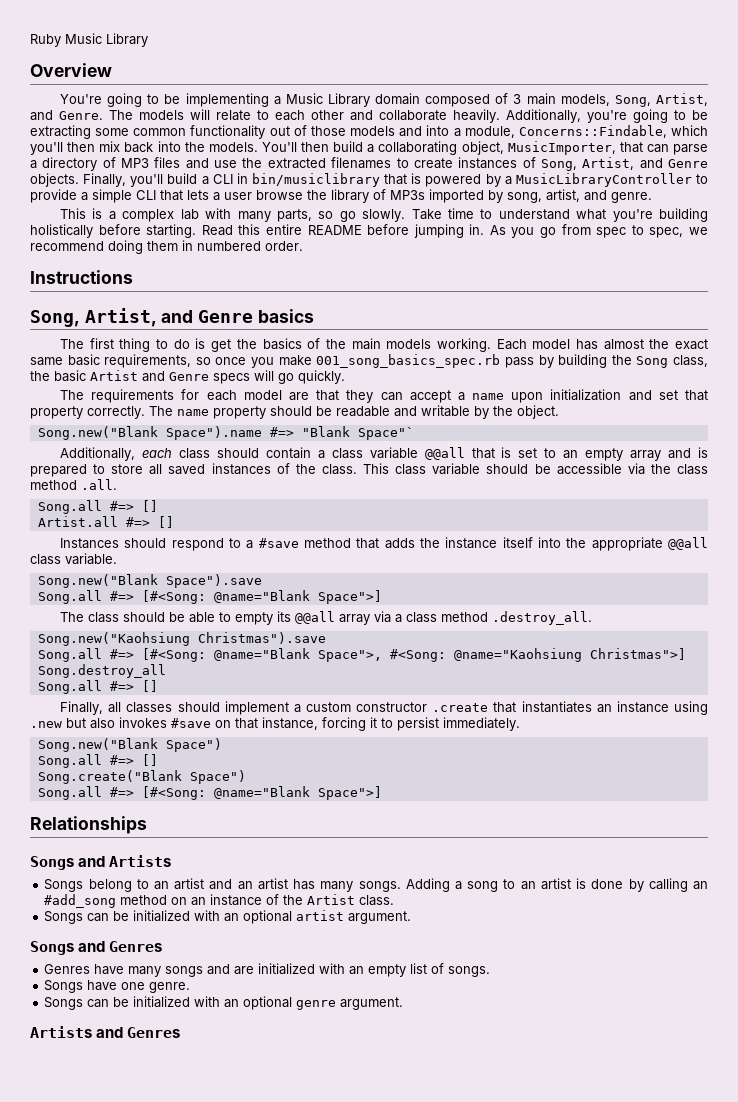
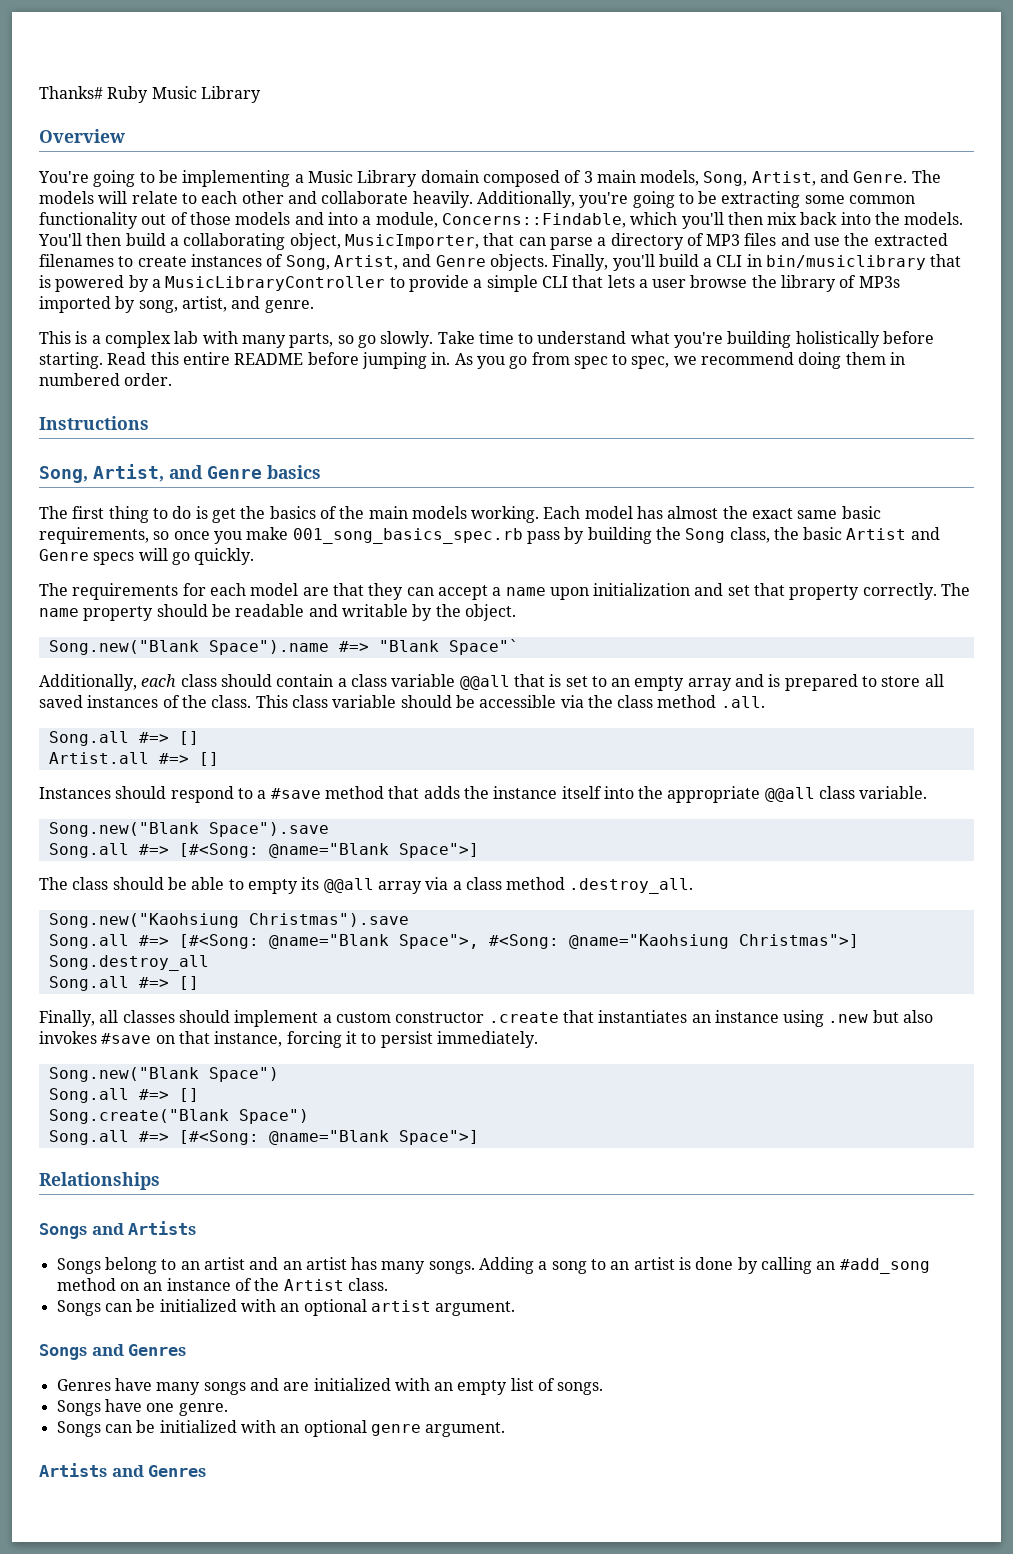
(30, 40) none -> [39,86,103,99] Thanks#

